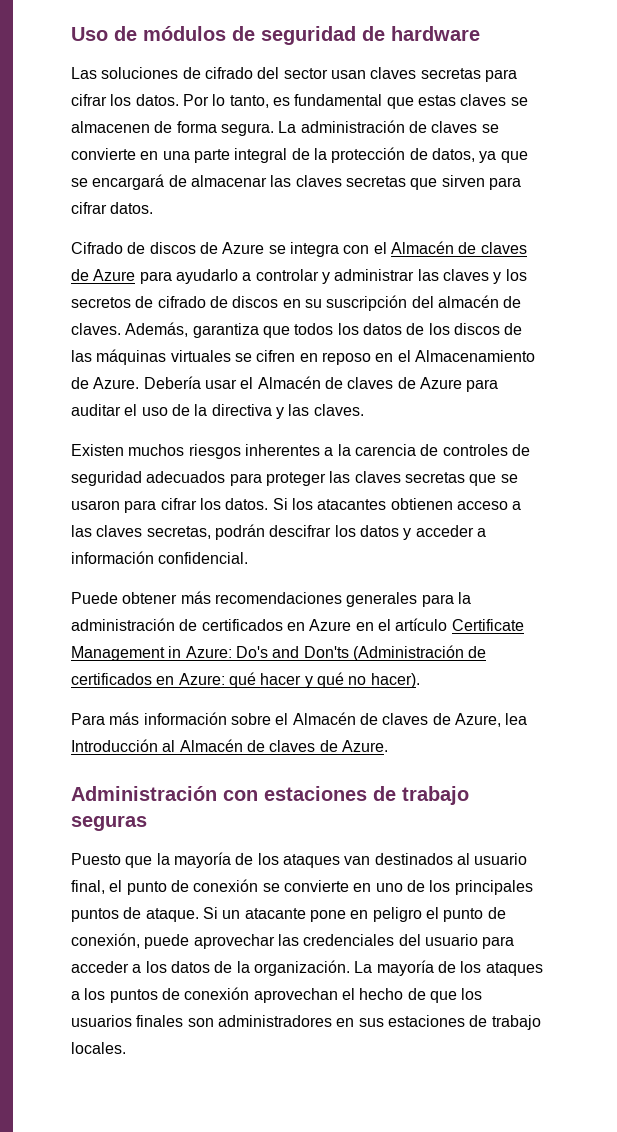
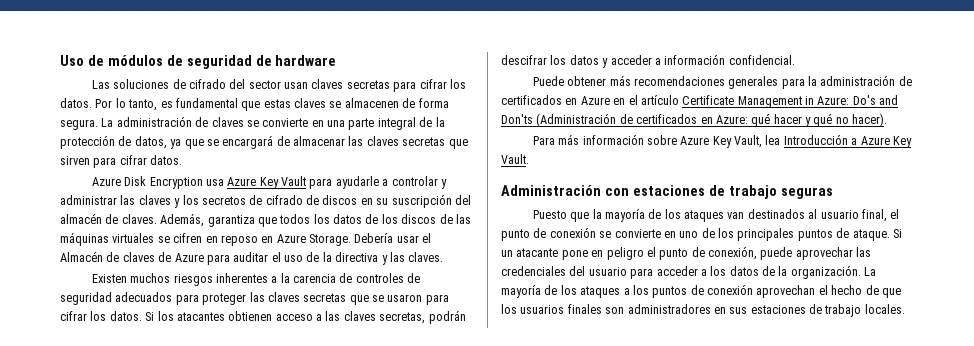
[71,241,527,257] [71,269,238,284] Cifrado de discos de Azure se integra con el Almacén de claves de Azure para ayudarlo -> [91,176,379,189] Azure Disk Encryption usa Azure Key Vault para ayudarle
[397,350,535,362] [71,377,140,389] el Almacenamiento de Azure. -> [276,234,351,246] Azure Storage.
[275,712,528,727] [71,739,388,752] el Almacén de claves de Azure, lea Introducción al Almacén de claves de Azure. -> [680,134,912,148] [501,154,529,164] Azure Key Vault, lea Introducción a Azure Key Vault.

